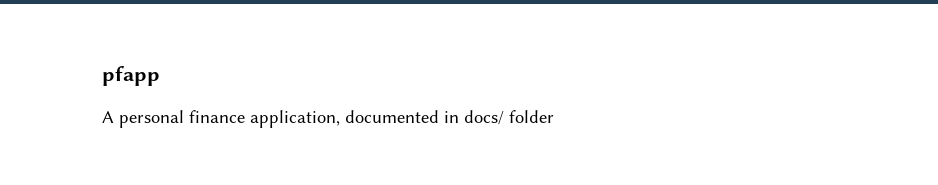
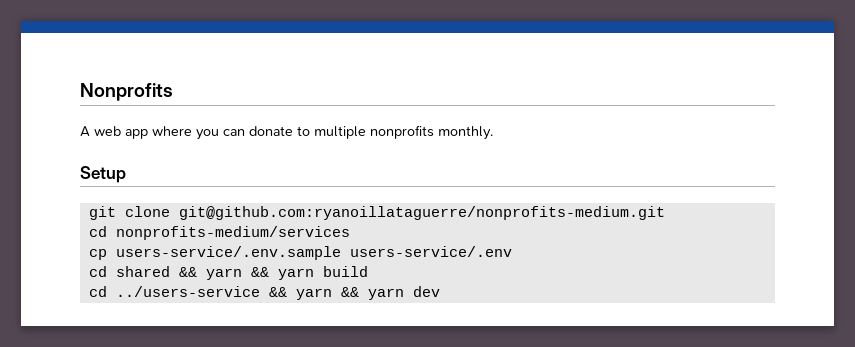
[102,66,160,86] pfapp -> [80,83,173,101] Nonprofits
[119,110,554,128] personal finance application, documented in docs/ folder -> [94,125,493,140] [80,166,126,183] [88,206,665,220] [88,226,350,240] [88,246,512,260] [88,266,368,280] [88,286,440,300] web app where you can donate to multiple nonprofits monthly. // Setup // git clone git@github.com:ryanoillataguerre/nonprofits-medium.git // cd nonprofits-medium/services // cp users-service/.env.sample users-service/.env // cd shared && yarn && yarn build // cd ../users-service && yarn && yarn dev

